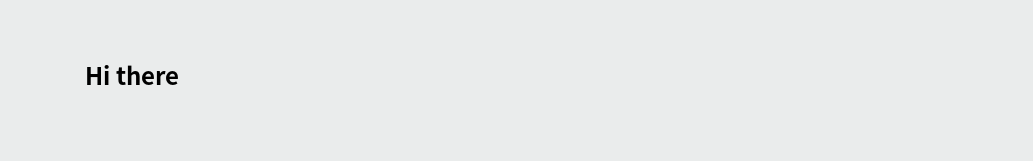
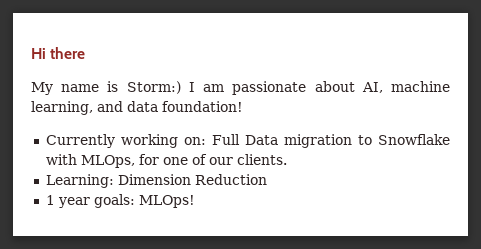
(180, 75) none -> [31,81,451,95] [31,101,243,115] [45,134,450,148] [45,154,287,168] [45,174,267,188] [45,194,195,208] // My name is Storm:) I am passionate about AI, machine learning, and data foundation! // Currently working on: Full Data migration to Snowflake with MLOps, for one of our clients. // Learning: Dimension Reduction // 1 year goals: MLOps!

